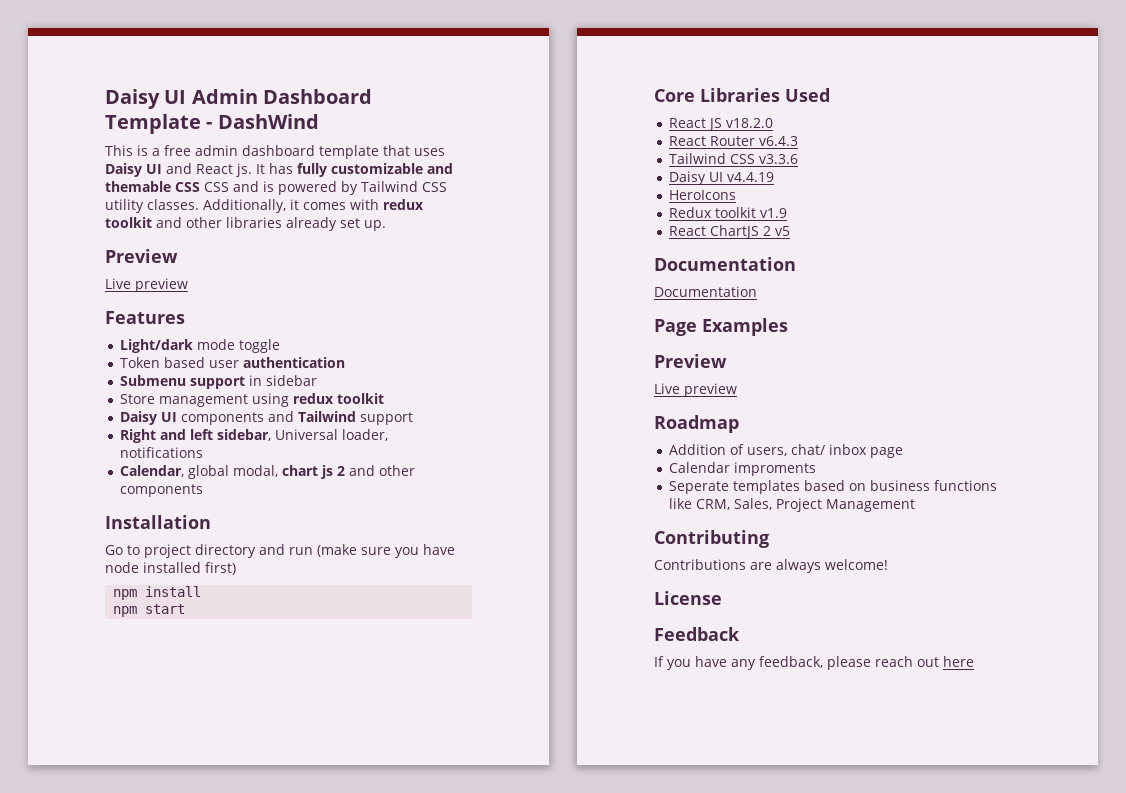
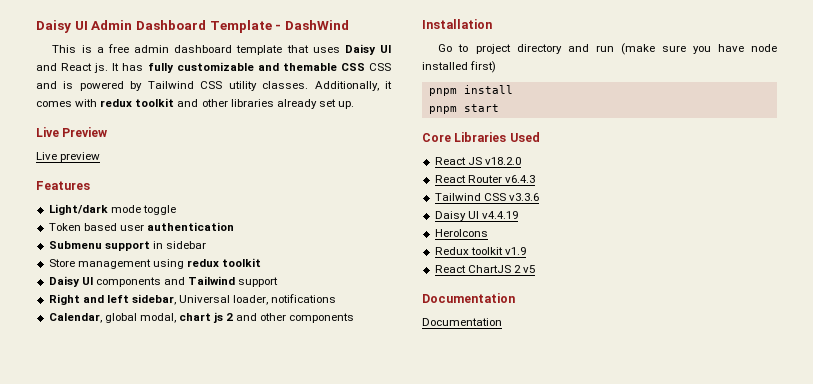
(386, 225) none -> [36,127,59,137] Live
[113,589,138,600] npm -> [428,88,457,96] pnpm
[113,606,138,617] npm -> [428,106,457,114] pnpm
[654,318,788,336] [654,354,727,368] [654,383,737,397] [654,415,739,433] [669,444,904,458] [669,462,817,476] [669,480,998,494] [669,498,916,512] [654,530,769,548] [654,559,888,573] [654,591,722,605] [654,627,740,641] [654,656,974,670] // Page Examples // Preview // Live preview // Roadmap // Addition of users, chat/ inbox page // Calendar improments // Seperate templates based on business functions like CRM, Sales, Project Management // Contributing // Contributions are always welcome! // License // Feedback // If you have any feedback, please reach out here -> (502, 322) none

